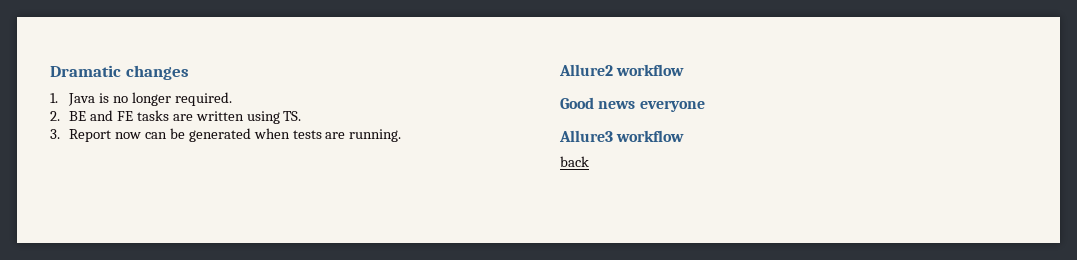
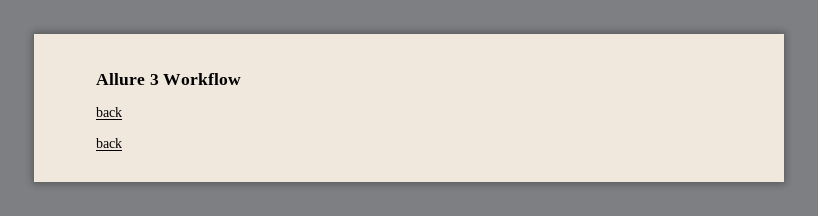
[50,65,189,80] [50,92,232,106] [50,110,302,124] [50,128,402,142] [559,64,685,76] [560,97,705,112] [559,130,685,142] [560,156,589,167] Dramatic changes // 1. Java is no longer required. // 2. BE and FE tasks are written using TS. // 3. Report now can be generated when tests are running. // Allure2 workflow // Good news everyone // Allure3 workflow // back -> [96,73,242,85] [96,107,122,117] [96,138,122,148] Allure 3 Workflow // back // back

